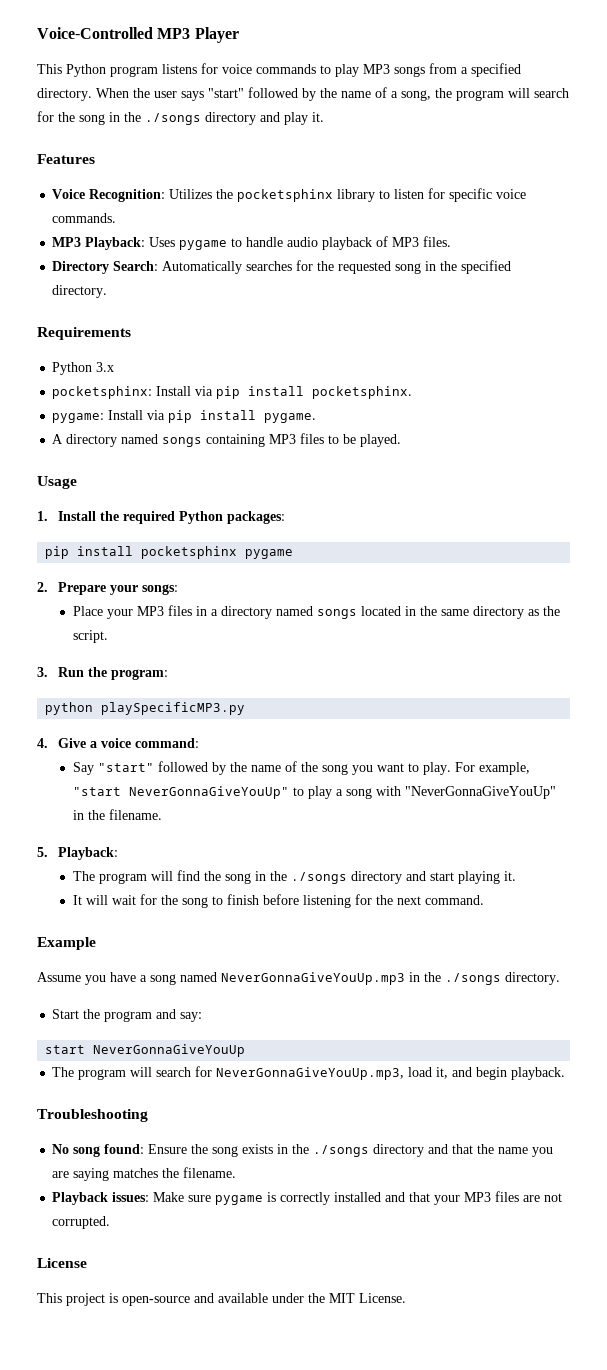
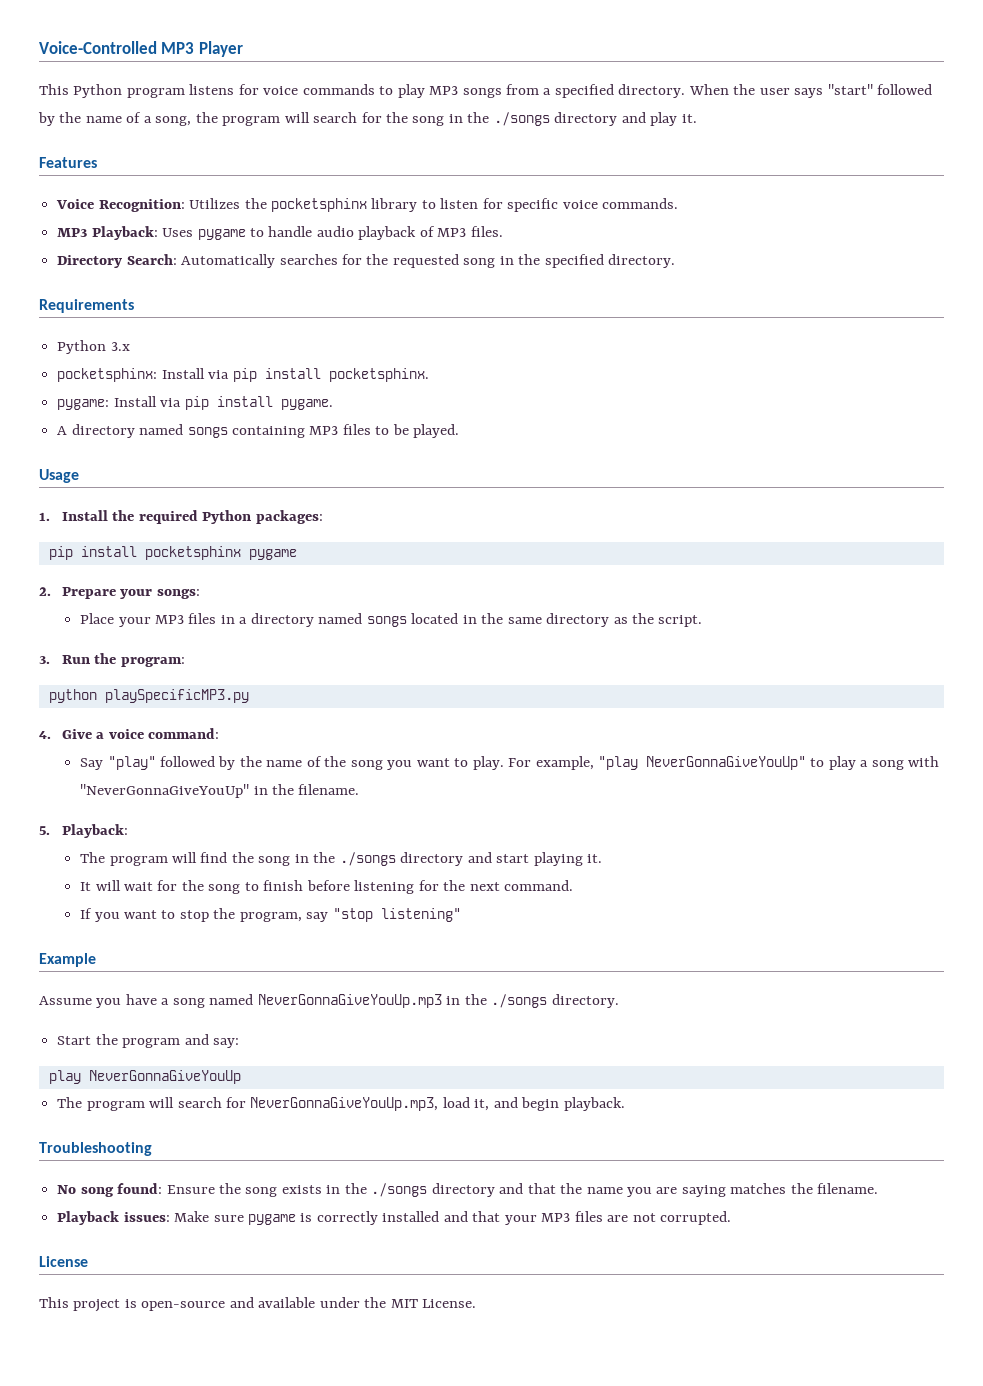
[97,763,154,772] "start" -> [107,756,156,770] "play"
[72,787,121,796] "start -> [597,756,638,770] "play
(484, 900) none -> [80,908,461,922] // If you want to stop the program, say "stop listening"
[45,1045,86,1054] start -> [48,1070,81,1084] play

